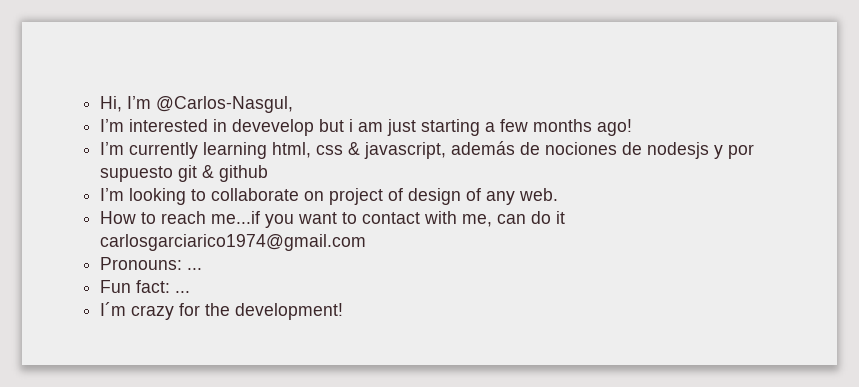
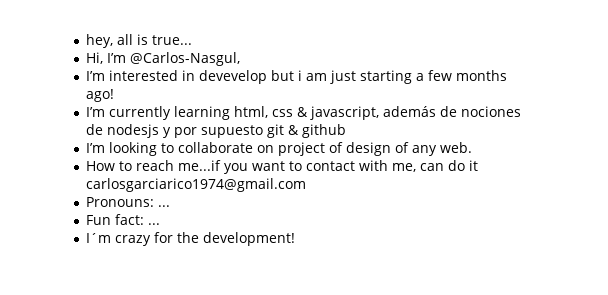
(100, 104) none -> [85,34,192,48] hey, all is true... //

